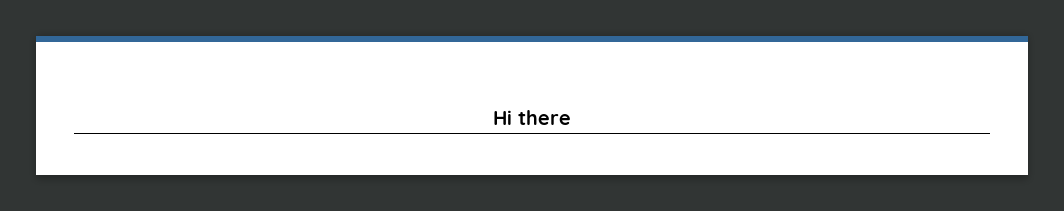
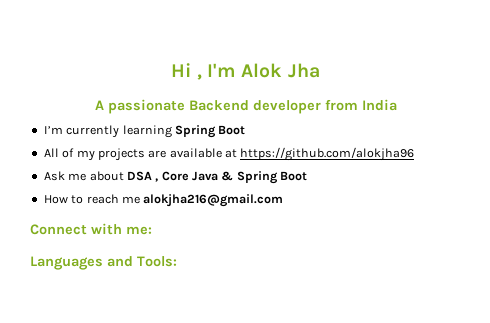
[518,110,571,125] there -> [196,63,320,80] [94,99,397,114] [43,125,246,138] [43,147,415,161] [43,171,308,184] [43,194,284,207] [30,223,152,235] [30,256,177,270] , I'm Alok Jha // A passionate Backend developer from India // I’m currently learning Spring Boot // All of my projects are available at https://github.com/alokjha96 // Ask me about DSA , Core Java & Spring Boot // How to reach me alokjha216@gmail.com // Connect with me: // Languages and Tools:

